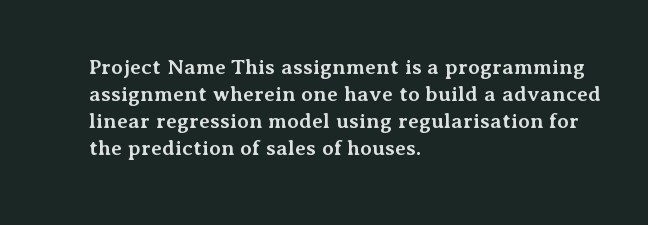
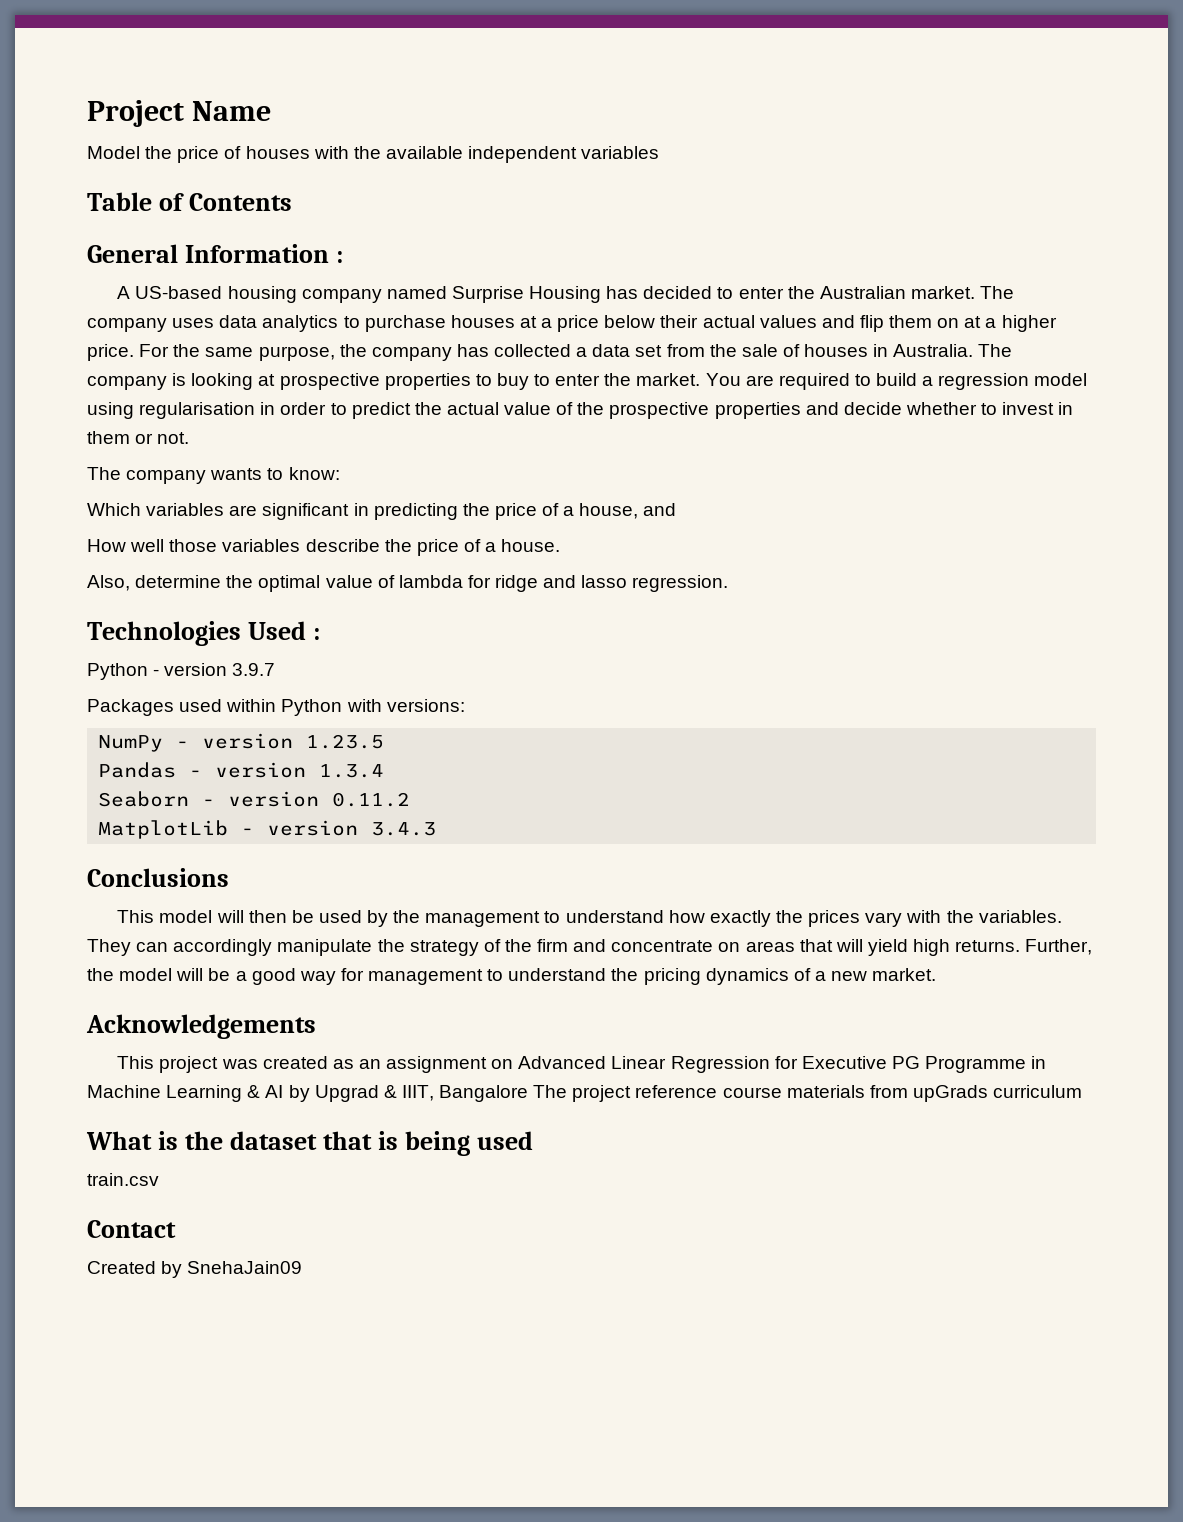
[231,59,586,79] [89,86,394,106] This assignment is a programming assignment wherein one have -> [87,146,660,163] [87,192,293,211] [87,244,344,263] [117,286,1015,303] [87,315,1057,332] [87,344,1013,361] [87,373,850,390] // Model the price of houses with the available independent variables // Table of Contents // General Information : // A US-based housing company named Surprise Housing has decided to enter the Australian market. The company uses data analytics to purchase houses at a price below their actual values and flip them on at a higher price. For the same purpose, the company has collected a data set from the sale of houses in Australia. The company is looking at prospective properties to buy to enter the market. You are required
[501,86,601,101] [89,113,150,128] advanced linear -> (934, 381) none
[549,113,580,128] [89,140,422,160] for the prediction of sales of houses. -> [260,402,1074,419] [87,431,190,444] [87,467,340,484] [87,503,677,520] [87,539,561,556] [87,575,729,592] [87,621,321,646] [87,663,276,680] [87,699,465,716] [98,733,385,752] [98,762,385,778] [98,791,411,807] [98,820,437,839] [87,868,229,887] [117,910,1062,927] [87,939,1093,956] [87,968,937,985] [86,1014,316,1039] [117,1056,1047,1073] [87,1085,1083,1102] [86,1131,534,1156] [87,1173,159,1186] [87,1220,176,1238] [87,1261,303,1278] in order to predict the actual value of the prospective properties and decide whether to invest in them or not. // The company wants to know: // Which variables are significant in predicting the price of a house, and // How well those variables describe the price of a house. // Also, determine the optimal value of lambda for ridge and lasso regression. // Technologies Used : // Python - version 3.9.7 // Packages used within Python with versions: // NumPy - version 1.23.5 // Pandas - version 1.3.4 // Seaborn - version 0.11.2 // MatplotLib - version 3.4.3 // Conclusions // This model will then be used by the management to understand how exactly the prices vary with the variables. They can accordingly manipulate the strategy of the firm and concentrate on areas that will yield high returns. Further, the model will be a good way for management to understand the pricing dynamics of a new market. // Acknowledgements // This project was created as an assignment on Advanced Linear Regression for Executive PG Programme in Machine Learning & AI by Upgrad & IIIT, Bangalore The project reference course materials from upGrads curriculum // What is the dataset that is being used // train.csv // Contact // Created by SnehaJain09

